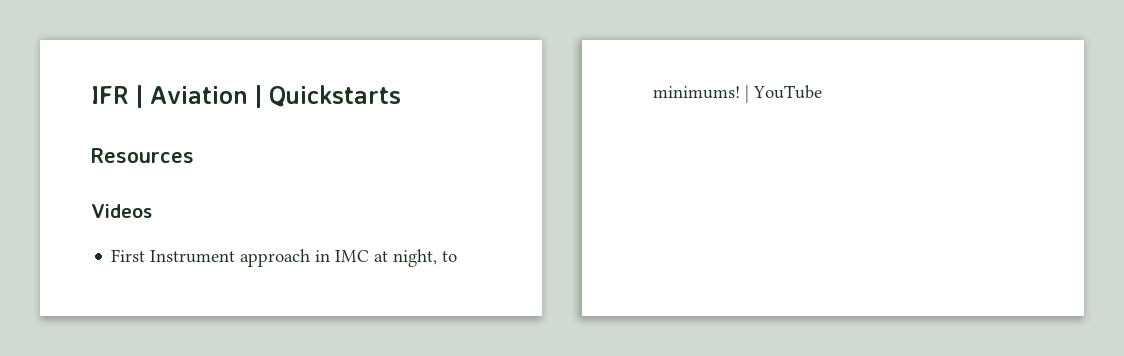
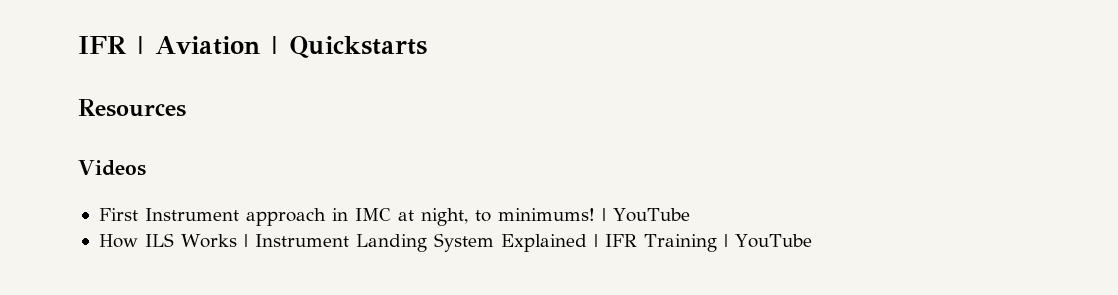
(823, 92) none -> [98,233,812,252] // How ILS Works | Instrument Landing System Explained | IFR Training | YouTube

